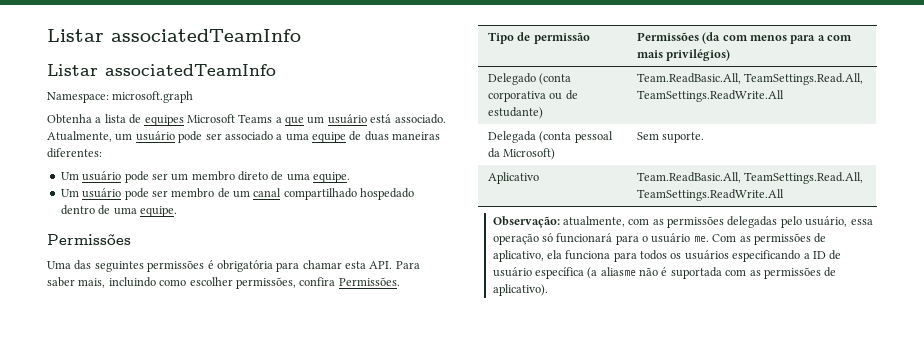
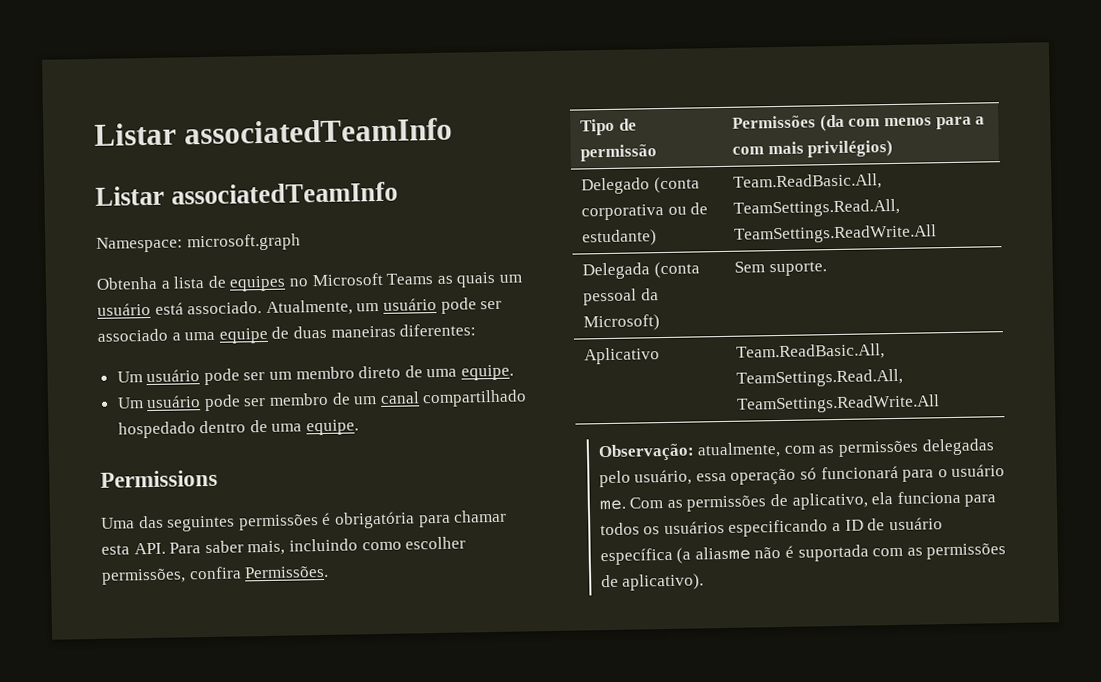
(184, 120) none -> [288,278,309,287] no
[275,116,304,126] a que -> [436,271,497,288] as quais
[47,233,131,245] Permissões -> [100,469,218,488] Permissions

